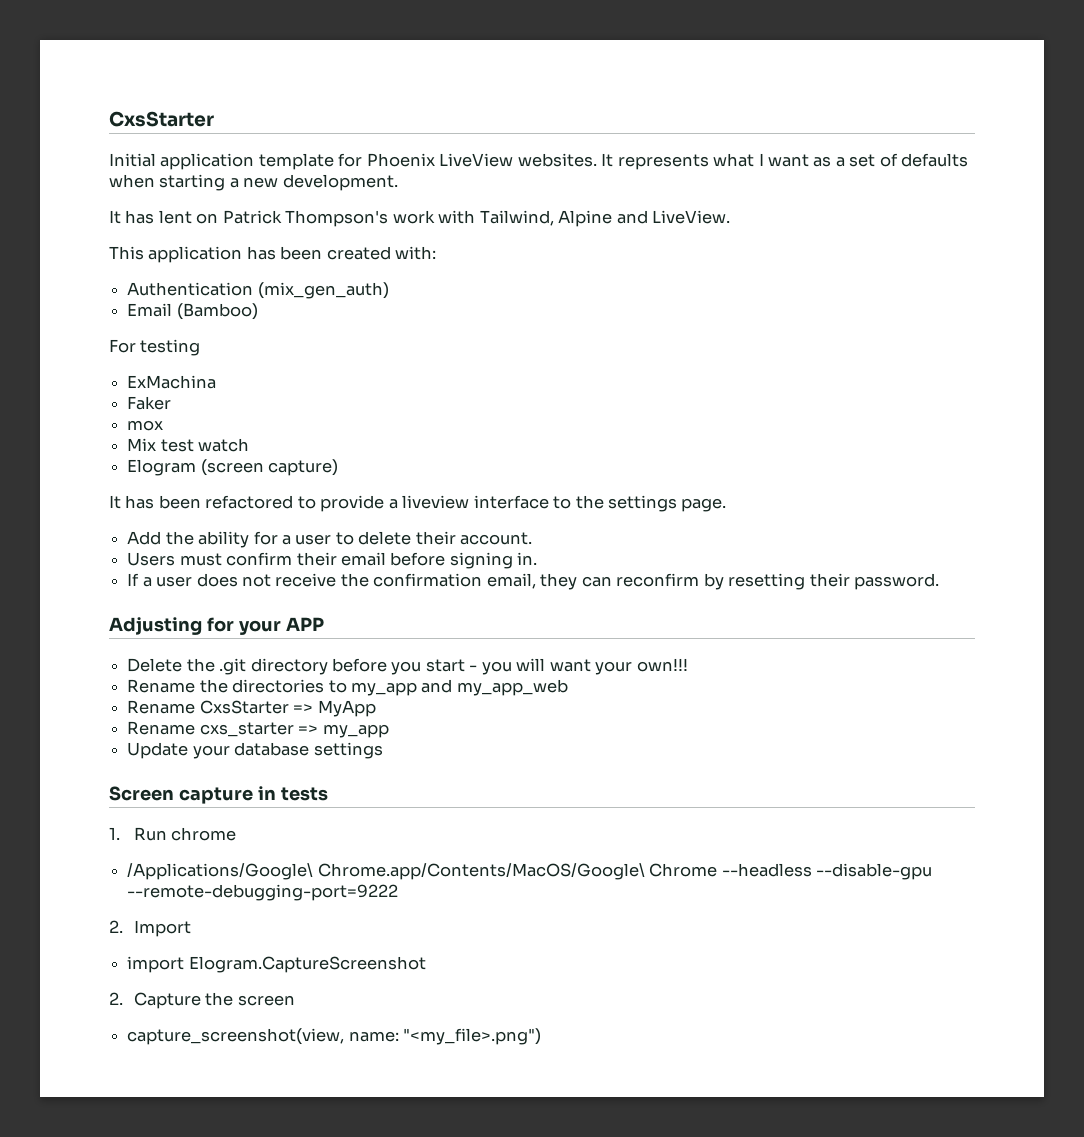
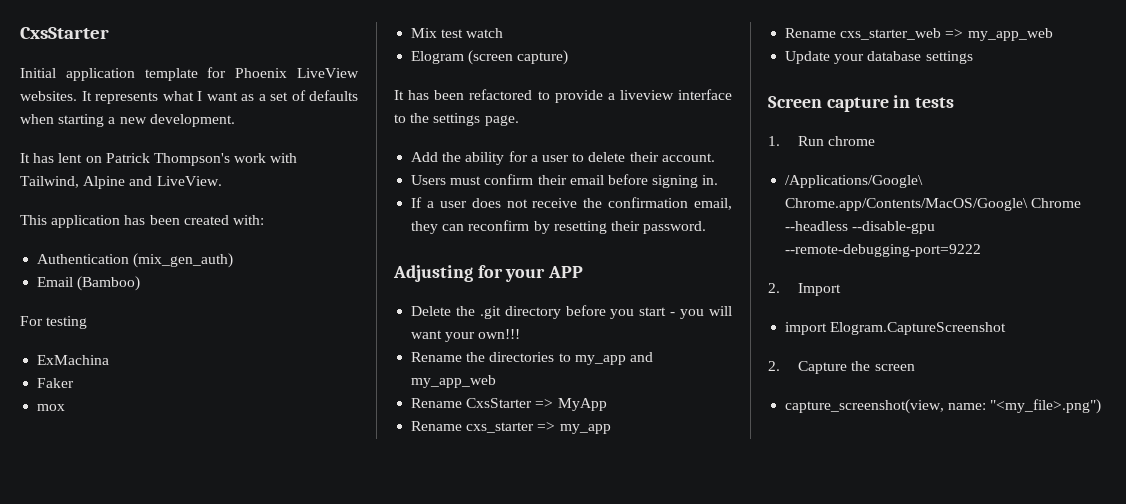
(389, 731) none -> [785,28,1053,41] // Rename cxs_starter_web => my_app_web

